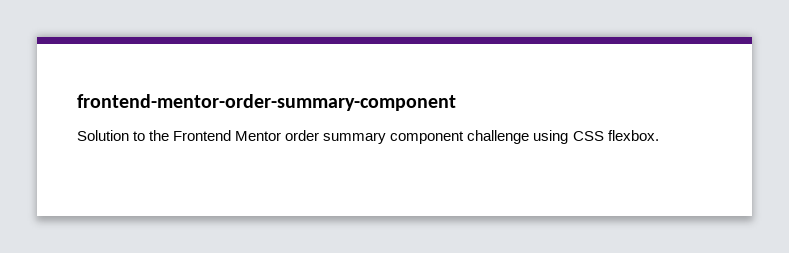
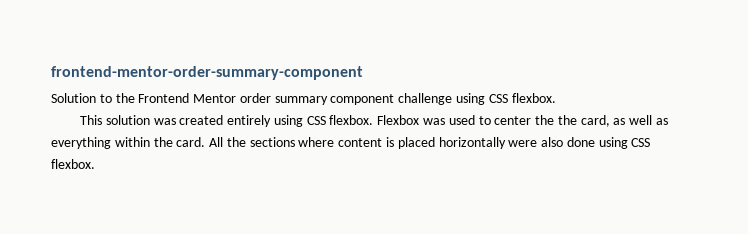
(659, 135) none -> [79,115,669,127] [51,137,651,149] [51,159,95,169] // This solution was created entirely using CSS flexbox. Flexbox was used to center the the card, as well as everything within the card. All the sections where content is placed horizontally were also done using CSS flexbox.

